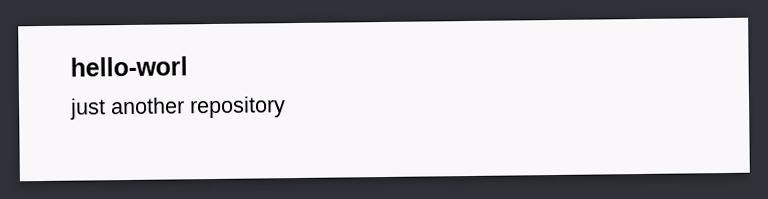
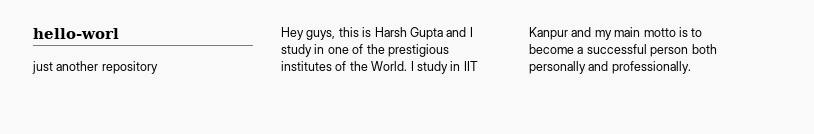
(286, 107) none -> [281,27,473,40] [281,44,449,57] [281,61,478,74] [529,27,703,40] [529,44,717,57] [529,61,691,74] // Hey guys, this is Harsh Gupta and I study in one of the prestigious institutes of the World. I study in IIT Kanpur and my main motto is to become a successful person both personally and professionally.

